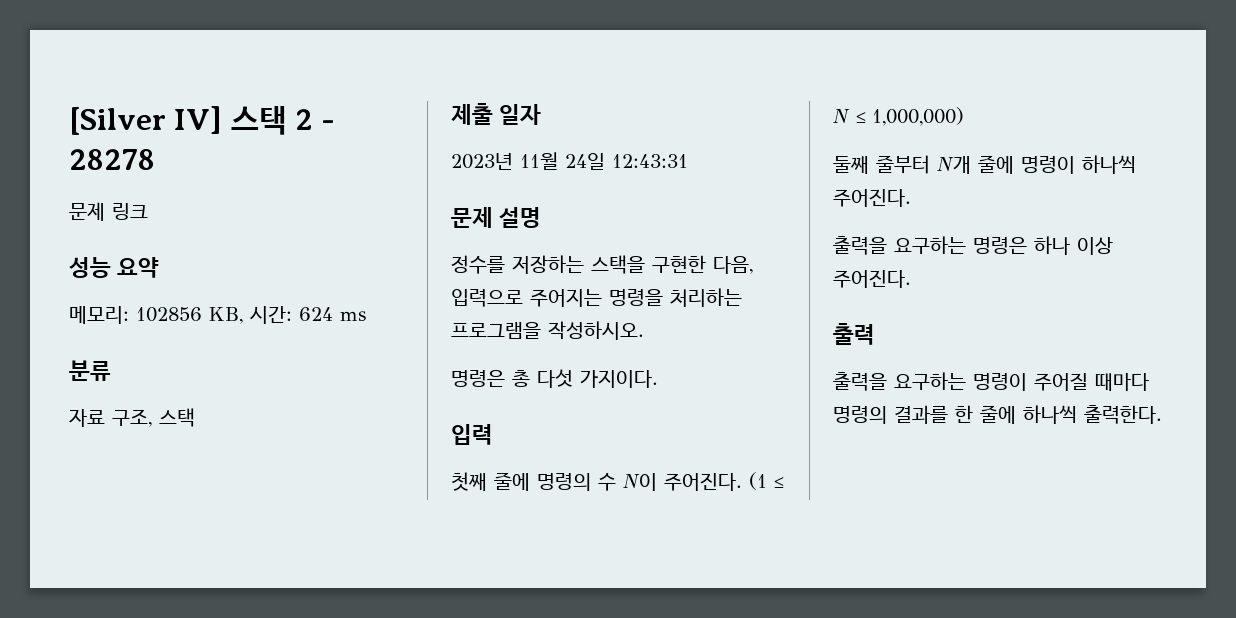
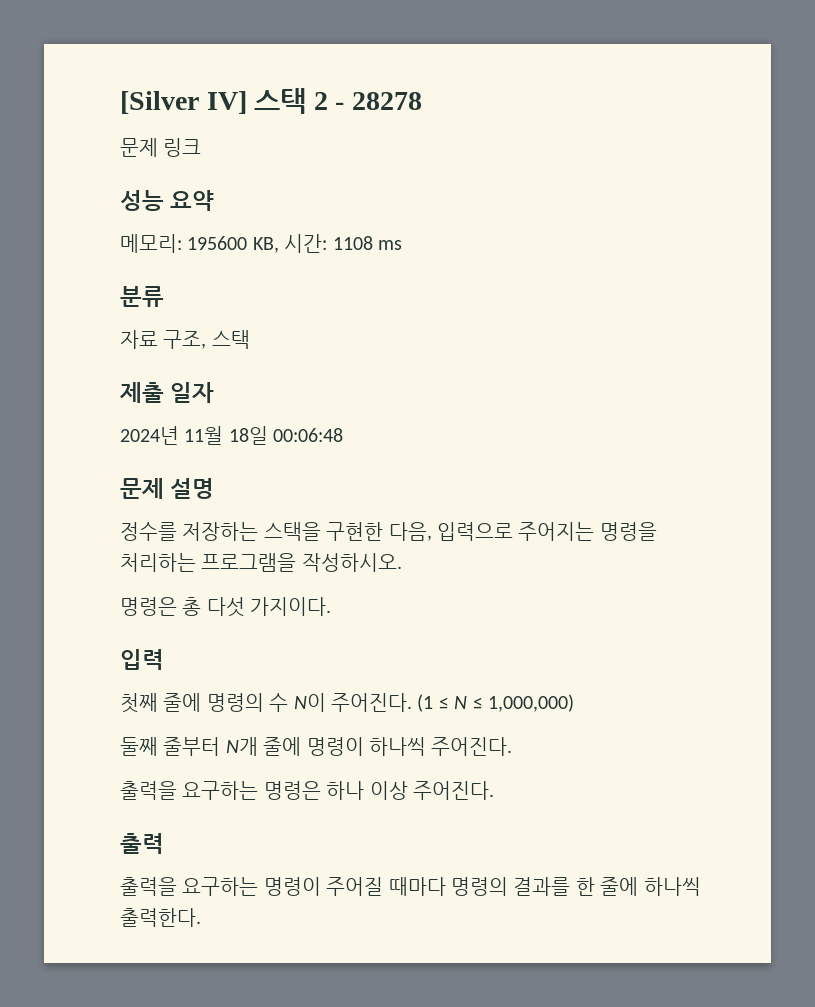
[136,307,202,322] 102856 -> [187,236,248,250] 195600
[299,307,333,321] 624 -> [332,236,373,250] 1108
[451,152,688,170] 2023년 11월 24일 12:43:31 -> [120,426,344,445] 2024년 11월 18일 00:06:48

